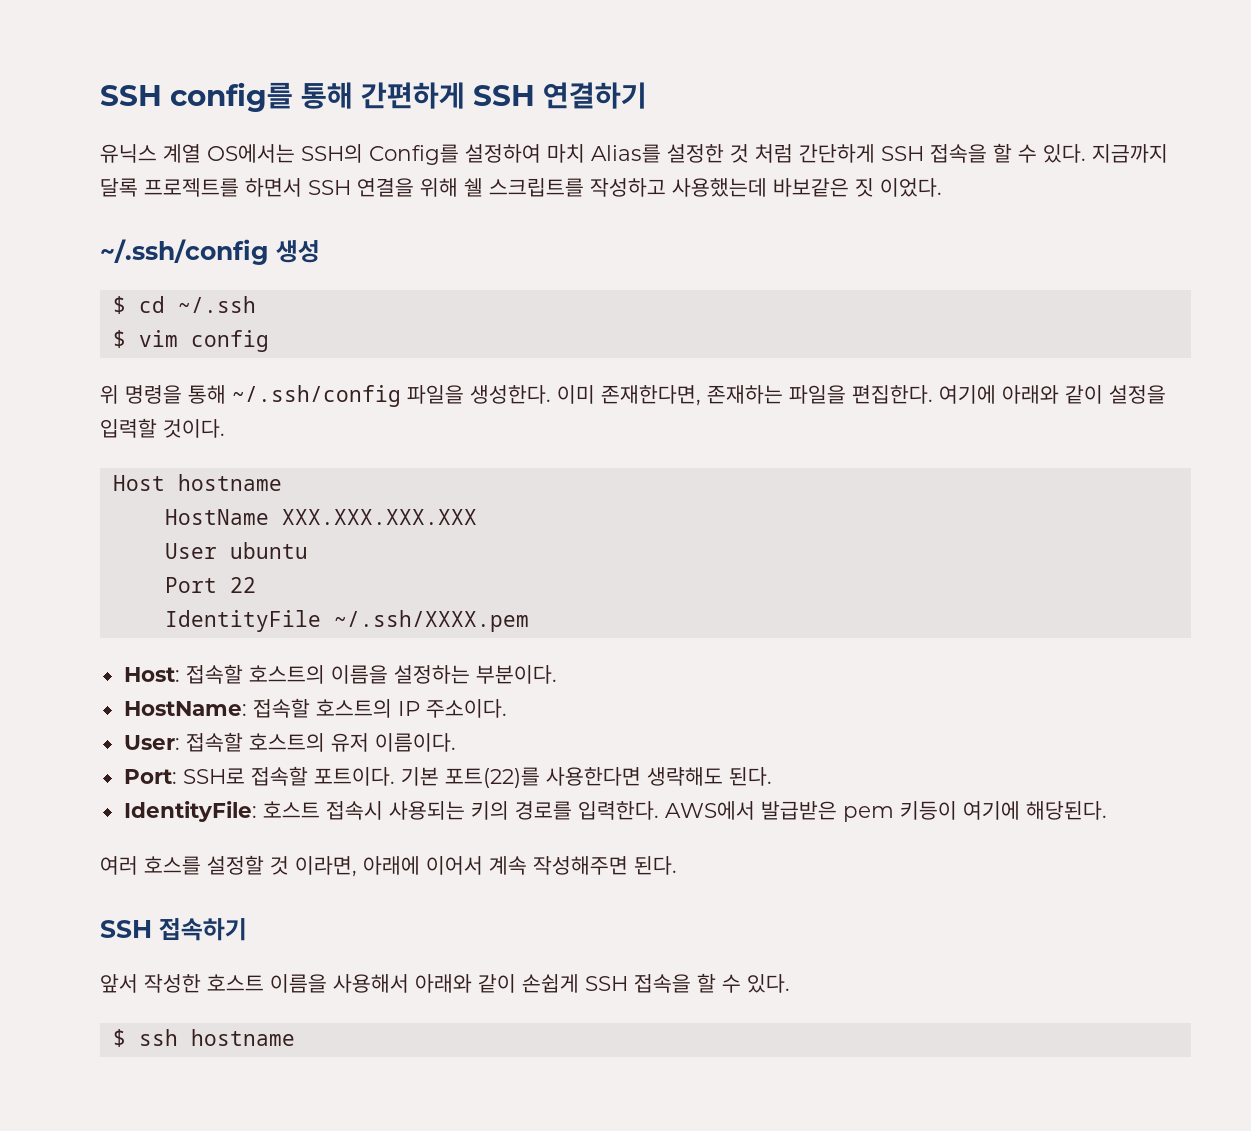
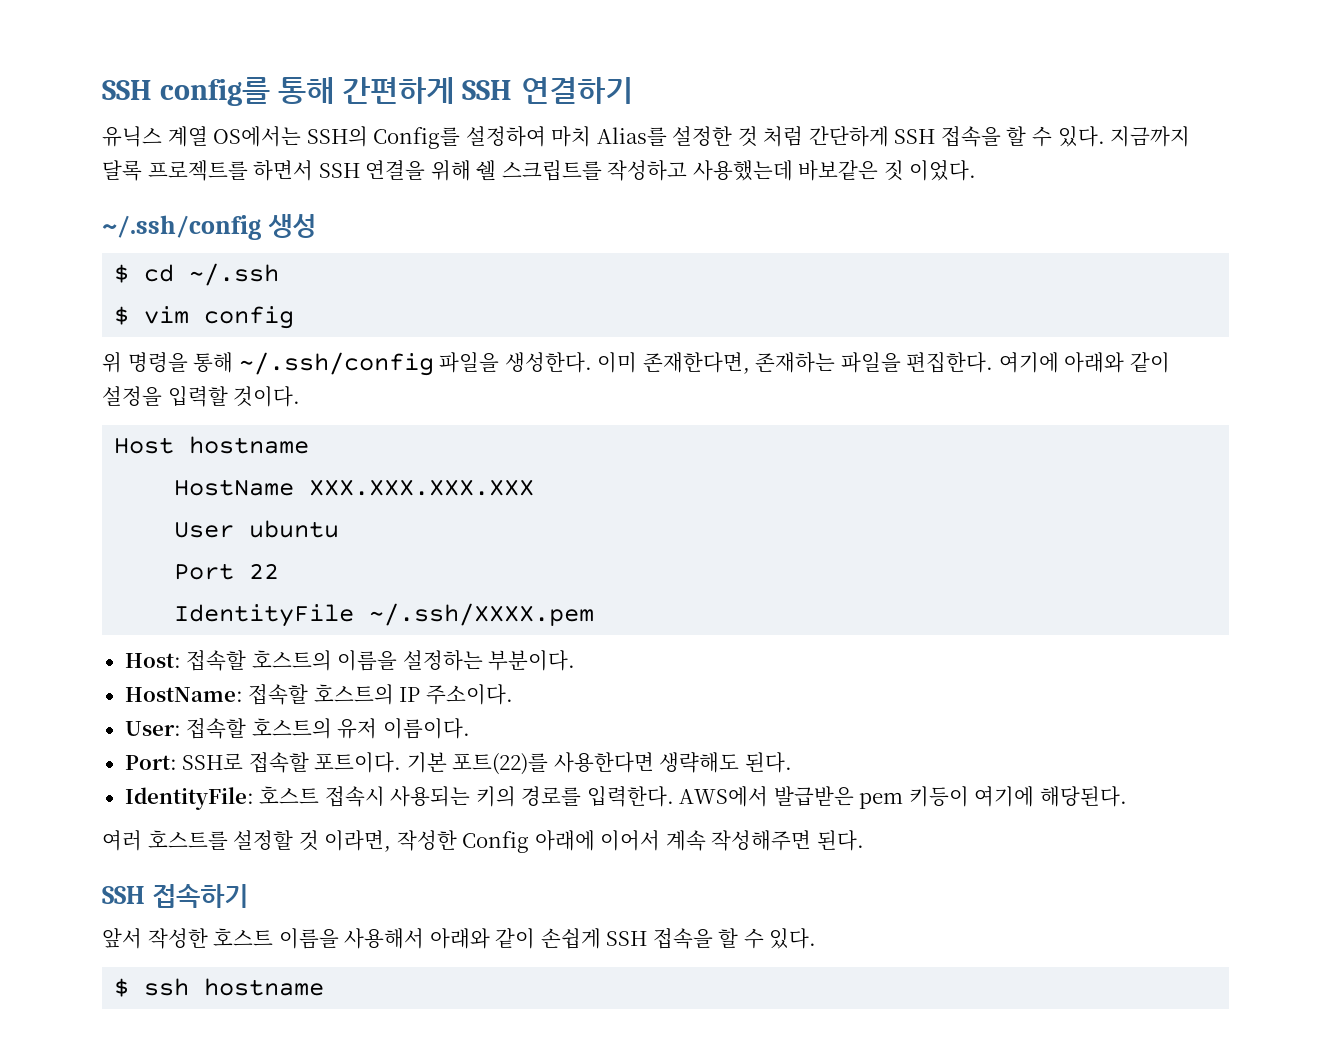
[144,856,201,875] 호스를 -> [147,830,228,850] 호스트를
(357, 866) none -> [396,830,530,853] 작성한 Config

